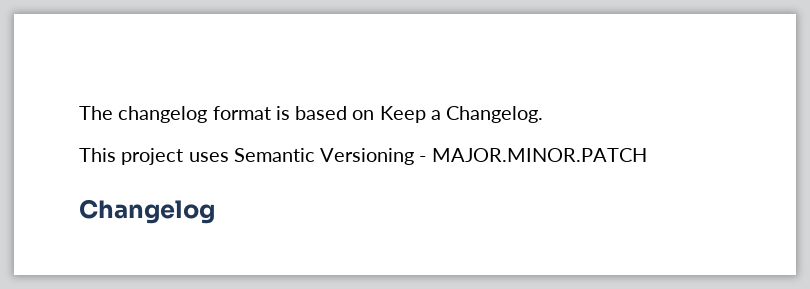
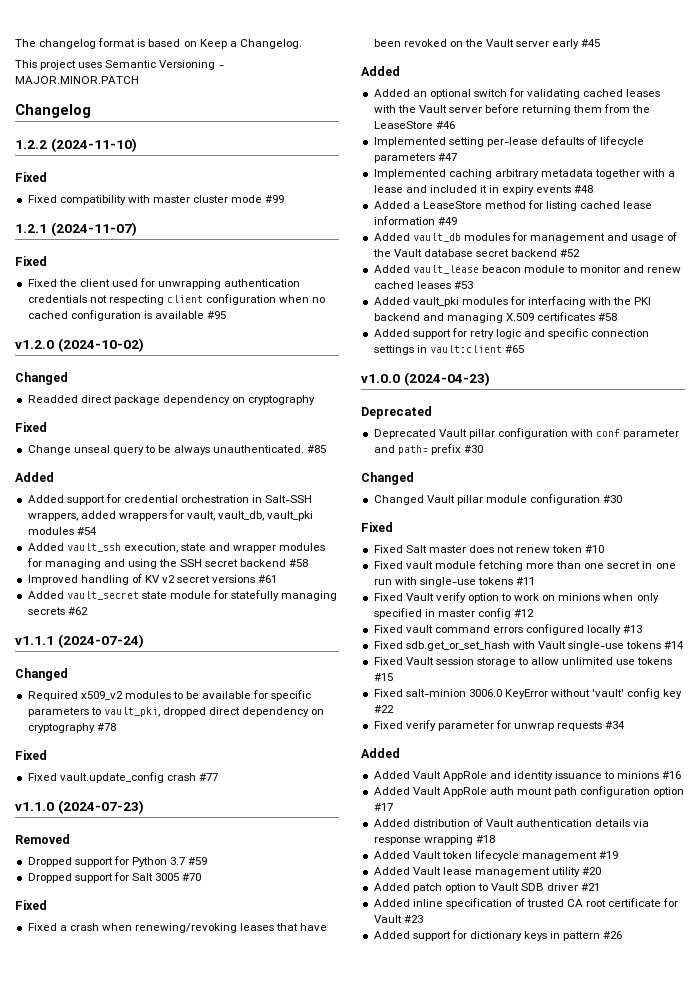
(215, 211) none -> [15,138,137,152] [15,172,47,182] [27,195,285,205] [15,222,137,236] [15,256,47,266] [27,278,301,289] [27,294,326,305] [27,310,227,321] [15,338,144,352] [15,372,68,385] [27,395,316,405] [15,422,47,432] [27,445,327,455] [15,472,54,482] [27,494,313,505] [27,510,314,521] [27,527,97,535] [27,543,326,553] [26,558,309,569] [27,574,278,585] [27,590,338,601] [27,607,88,615] [15,634,144,648] [15,668,68,681] [27,690,312,701] [27,707,325,717] [27,723,116,733] [15,750,47,760] [27,772,218,783] [15,800,144,814] [15,834,70,844] [27,856,208,867] [27,872,202,883] [15,900,47,910] [27,923,328,933] [373,39,601,49] [361,66,400,76] [373,88,661,99] [373,104,651,115] [373,121,455,129] [373,136,645,147] [373,153,457,163] [373,169,676,179] [373,185,594,195] [373,200,653,211] [373,216,457,225] [373,232,678,243] [372,249,581,257] [373,265,682,274] [373,281,473,289] [373,296,652,307] [373,312,618,323] [373,328,650,339] [373,345,524,355] [361,372,490,386] [361,406,432,419] [373,428,680,439] [373,444,483,455] [361,472,414,485] [373,494,623,505] [361,522,393,532] [373,545,605,553] [373,560,676,571] [373,577,536,587] [373,592,659,603] [373,608,535,619] [373,624,643,635] [373,641,685,651] [373,657,673,667] [373,673,393,681] [373,688,683,699] [373,705,394,713] [373,720,626,731] [361,748,400,758] [373,771,682,781] [373,786,685,797] [373,803,393,811] [373,818,650,827] [373,835,495,845] [373,850,619,861] [373,867,602,877] [373,883,601,893] [373,898,679,909] [373,915,423,923] [373,930,623,941] // 1.2.2 (2024-11-10) // Fixed // Fixed compatibility with master cluster mode #99 // 1.2.1 (2024-11-07) // Fixed // Fixed the client used for unwrapping authentication credentials not respecting client configuration when no cached configuration is available #95 // v1.2.0 (2024-10-02) // Changed // Readded direct package dependency on cryptography // Fixed // Change unseal query to be always unauthenticated. #85 // Added // Added support for credential orchestration in Salt-SSH wrappers, added wrappers for vault, vault_db, vault_pki modules #54 // Added vault_ssh execution, state and wrapper modules for managing and using the SSH secret backend #58 // Improved handling of KV v2 secret versions #61 // Added vault_secret state module for statefully managing secrets #62 // v1.1.1 (2024-07-24) // Changed // Required x509_v2 modules to be available for specific parameters to vault_pki, dropped direct dependency on cryptography #78 // Fixed // Fixed vault.update_config crash #77 // v1.1.0 (2024-07-23) // Removed // Dropped support for Python 3.7 #59 // Dropped support for Salt 3005 #70 // Fixed // Fixed a crash when renewing/revoking leases that have been revoked on the Vault server early #45 // Added // Added an optional switch for validating cached leases with the Vault server before returning them from the LeaseStore #46 // Implemented setting per-lease defaults of lifecycle parameters #47 // Implemented caching arbitrary metadata together with a lease and included it in expiry events #48 // Added a LeaseStore method for listing cached lease information #49 // Added vault_db modules for management and usage of the Vault database secret backend #52 // Added vault_lease beacon module to monitor and renew cached leases #53 // Added vault_pki modules for interfacing with the PKI backend and managing X.509 certificates #58 // Added support for retry logic and specific connection settings in vault:client #65 // v1.0.0 (2024-04-23) // Deprecated // Deprecated Vault pillar configuration with conf parameter and path= prefix #30 // Changed // Changed Vault pillar module configuration #30 // Fixed // Fixed Salt master does not renew token #10 // Fixed vault module fetching more than one secret in one run with single-use tokens #11 // Fixed Vault verify option to work on minions when only specified in master config #12 // Fixed vault command errors configured locally #13 // Fixed sdb.get_or_set_hash with Vault single-use tokens #14 // Fixed Vault session storage to allow unlimited use tokens #15 // Fixed salt-minion 3006.0 KeyError without 'vault' config key #22 // Fixed verify parameter for unwrap requests #34 // Added // Added Vault AppRole and identity issuance to minions #16 // Added Vault AppRole auth mount path configuration option #17 // Added distribution of Vault authentication details via response wrapping #18 // Added Vault token lifecycle management #19 // Added Vault lease management utility #20 // Added patch option to Vault SDB driver #21 // Added inline specification of trusted CA root certificate for Vault #23 // Added support for dictionary keys in pattern #26

